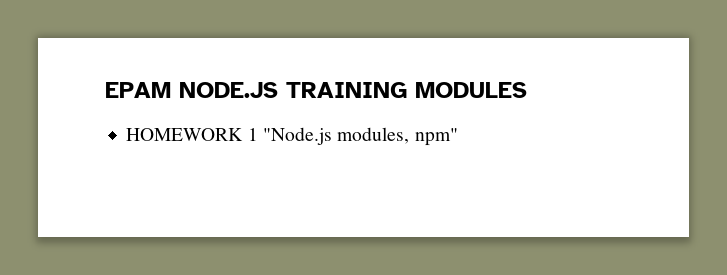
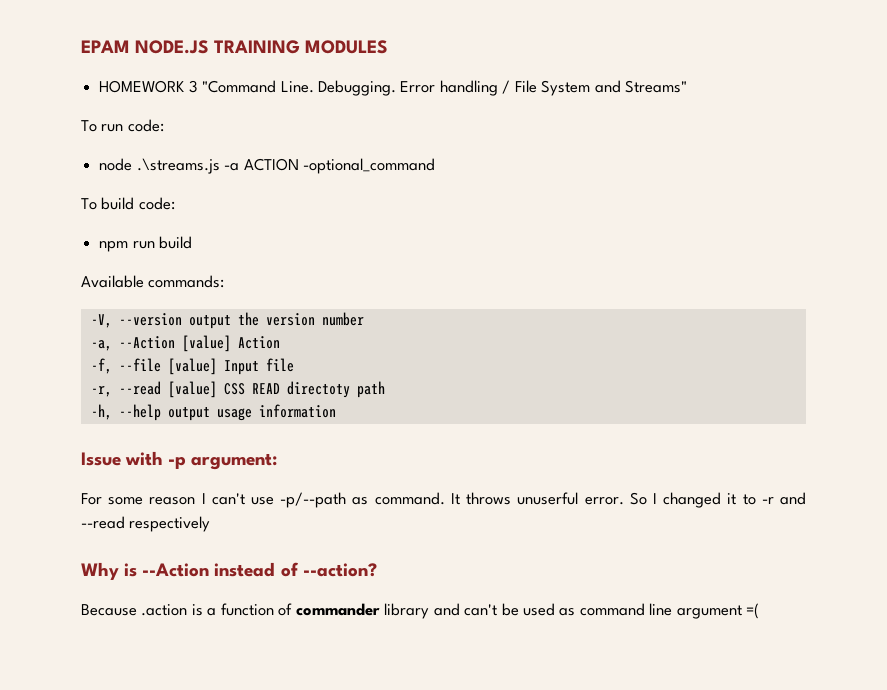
[247,127,458,146] 1 "Node.js modules, npm" -> [188,80,688,96] [81,119,164,132] [99,158,435,174] [81,197,175,210] [99,236,193,252] [81,275,225,288] [90,312,364,329] [90,335,280,352] [90,358,294,375] [90,381,385,398] [90,404,336,421] [81,451,278,470] [81,492,807,508] [81,516,211,532] [81,562,377,580] [81,603,760,619] 3 "Command Line. Debugging. Error handling / File System and Streams" // To run code: // node .\streams.js -a ACTION -optional_command // To build code: // npm run build // Available commands: // -V, --version output the version number // -a, --Action [value] Action // -f, --file [value] Input file // -r, --read [value] CSS READ directoty path // -h, --help output usage information // Issue with -p argument: // For some reason I can't use -p/--path as command. It throws unuserful error. So I changed it to -r and --read respectively // Why is --Action instead of --action? // Because .action is a function of commander library and can't be used as command line argument =(

